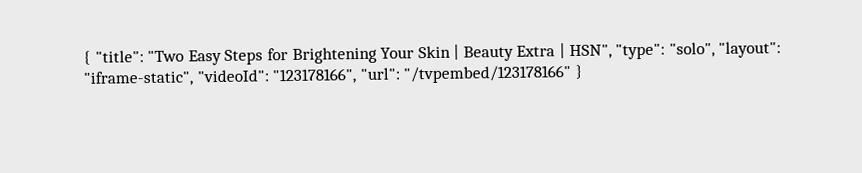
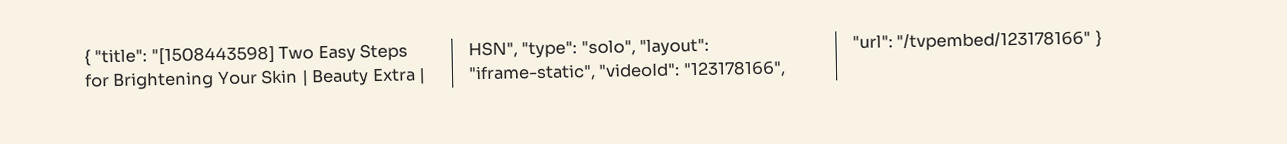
[147,50,185,63] "Two -> [150,45,315,66] "[1508443598] Two

